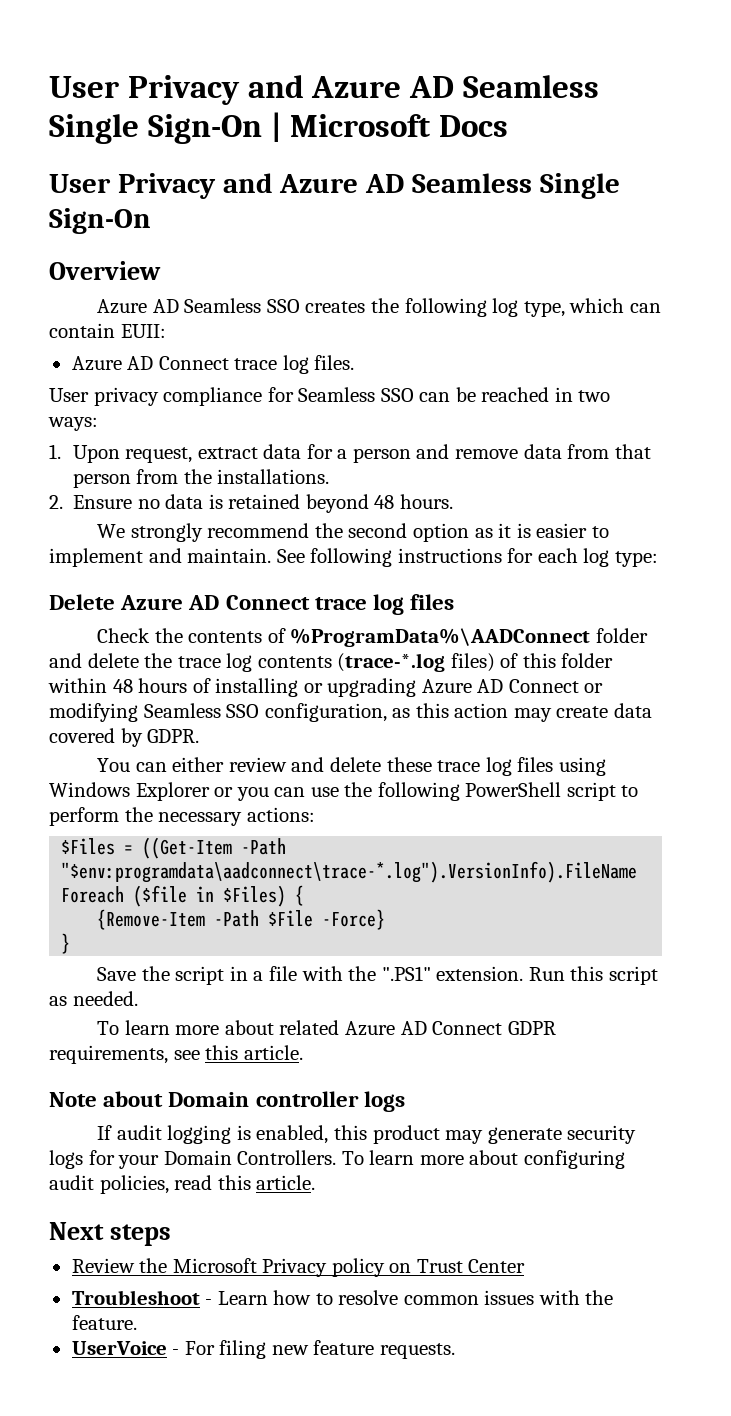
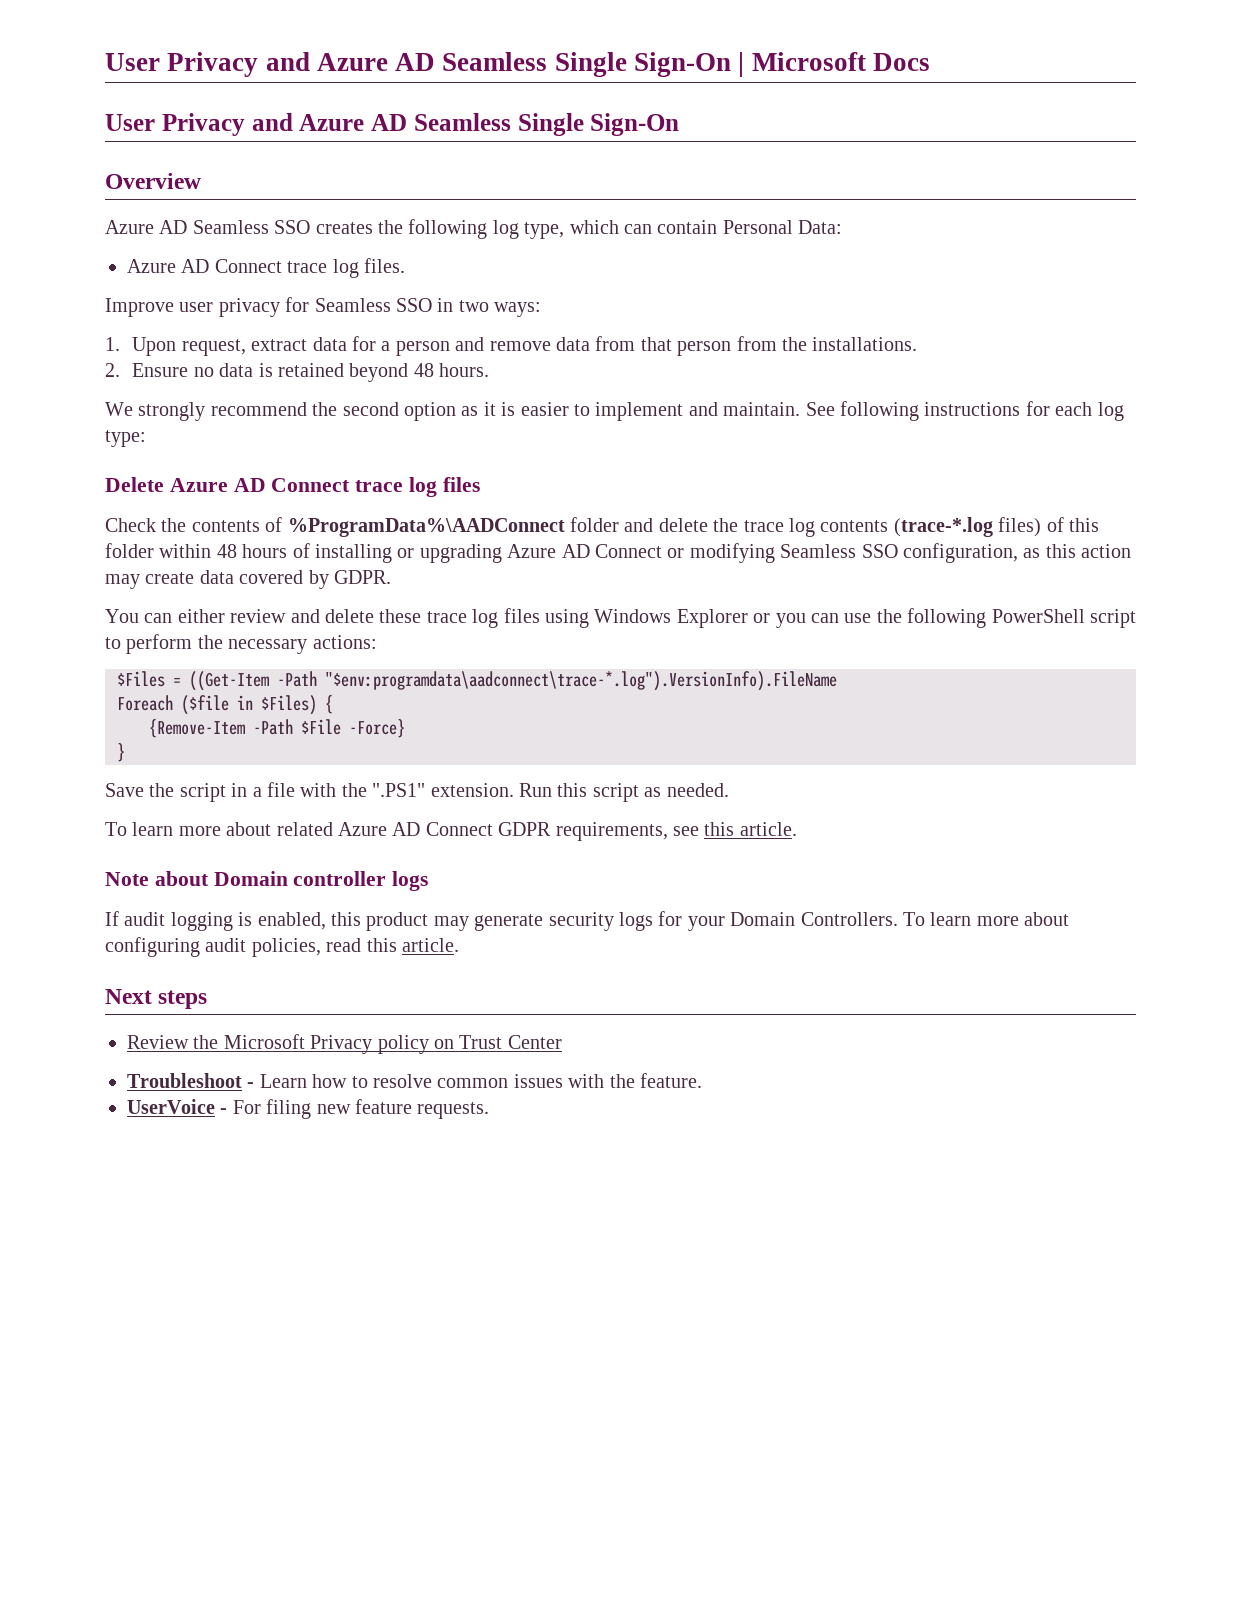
[120,324,166,338] EUII: -> [722,220,843,234] Personal Data:
[49,387,550,406] User privacy compliance for Seamless SSO can be reached -> [105,297,432,317] Improve user privacy for Seamless SSO

